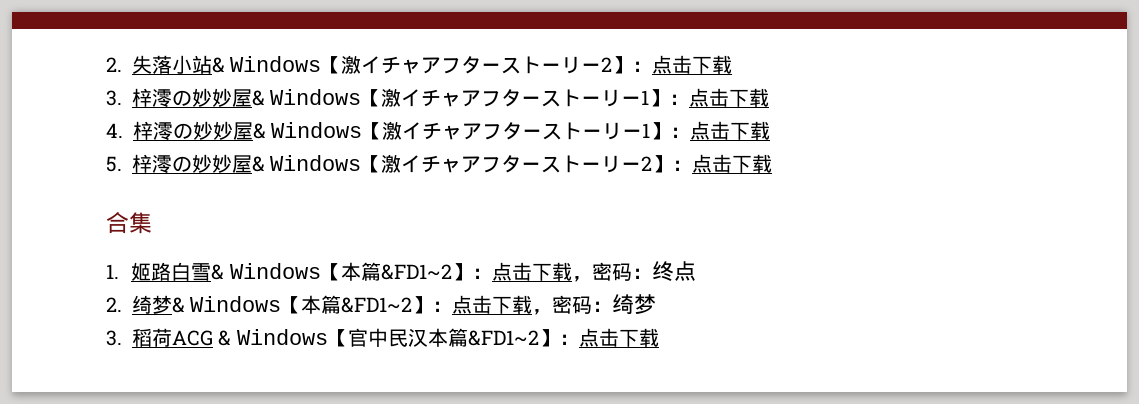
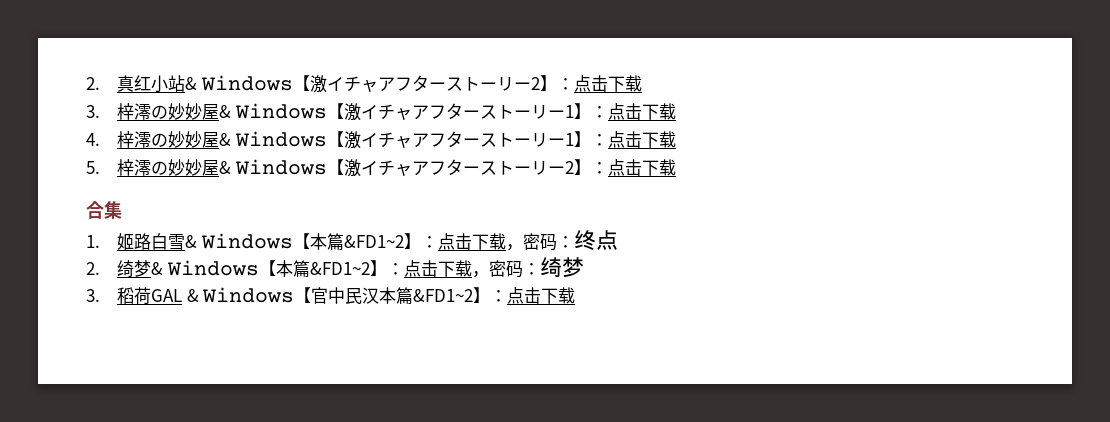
[106,55,172,74] 2.失落 -> [86,75,152,92] 2.真红
[172,330,213,346] ACG -> [151,289,183,302] GAL

